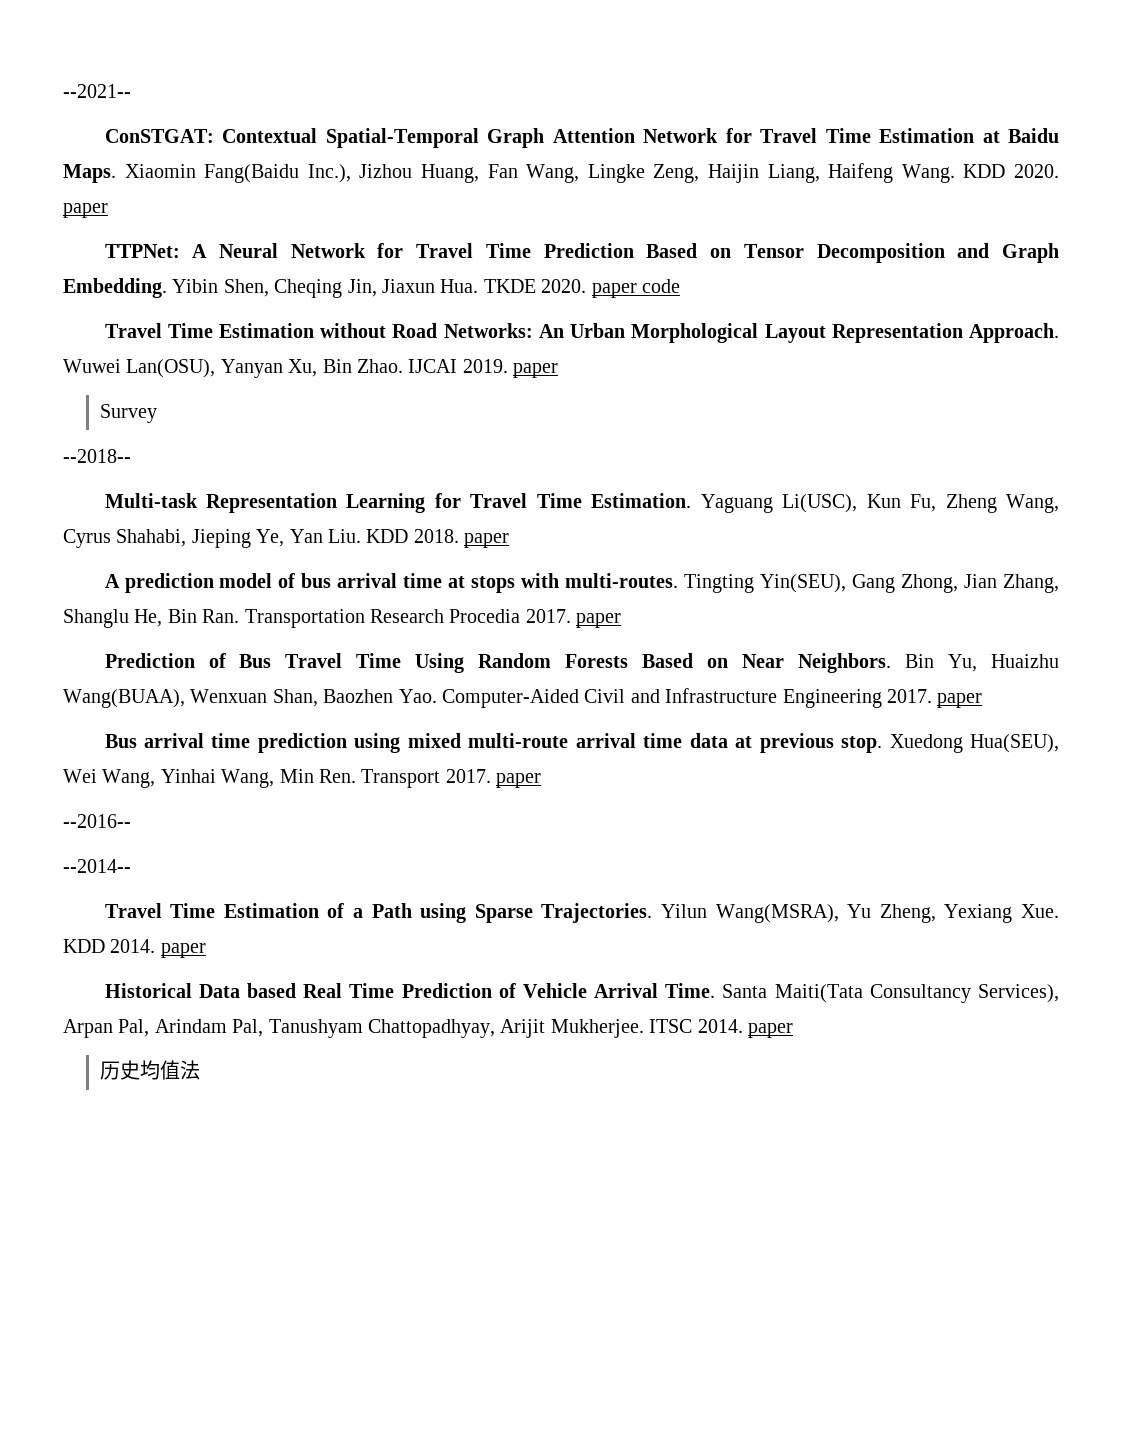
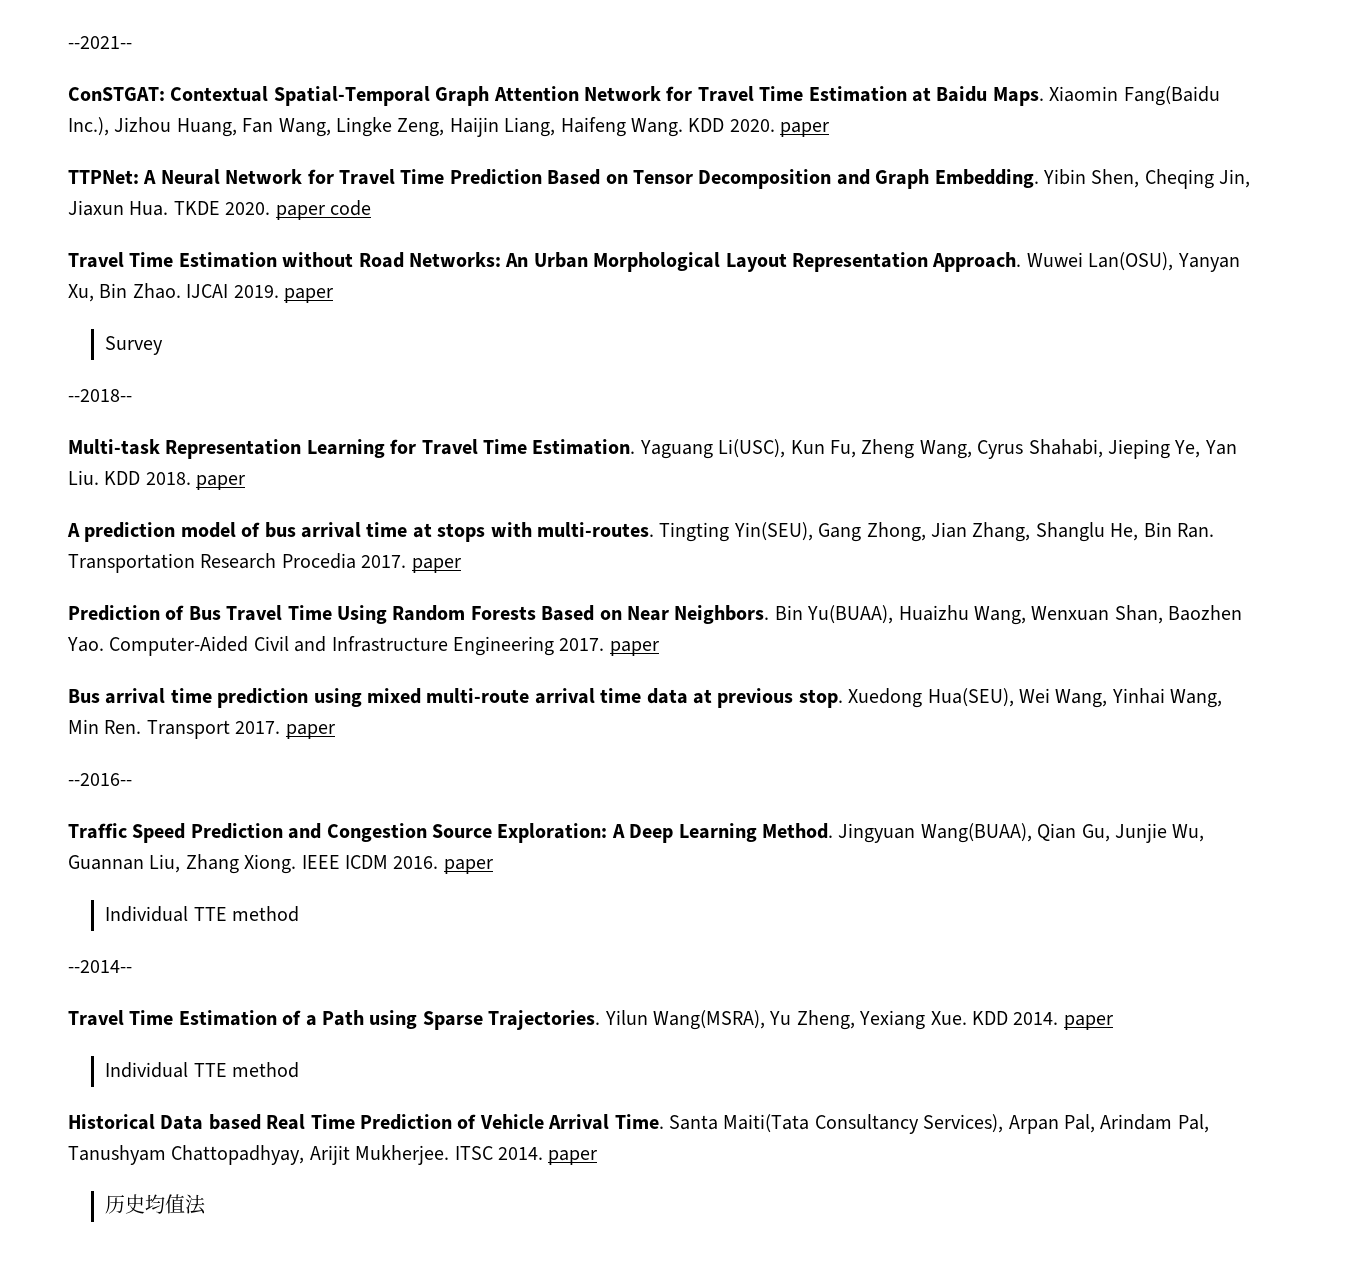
[948,654,1059,672] [63,689,185,708] Yu, Huaizhu Wang(BUAA), -> [807,605,1026,625] Yu(BUAA), Huaizhu Wang,
(131, 821) none -> [68,823,1205,843] [68,854,493,874] [105,906,300,922] // Traffic Speed Prediction and Congestion Source Exploration: A Deep Learning Method. Jingyuan Wang(BUAA), Qian Gu, Junjie Wu, Guannan Liu, Zhang Xiong. IEEE ICDM 2016. paper // Individual TTE method
(206, 950) none -> [105,1062,300,1078] // Individual TTE method

